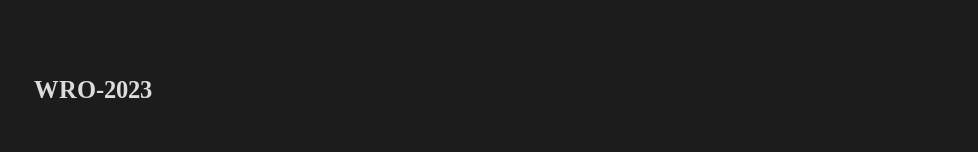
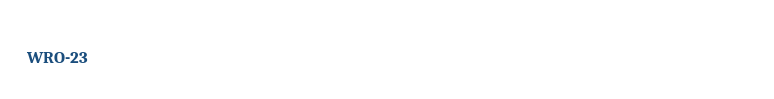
[34,81,152,98] WRO-2023 -> [26,52,88,63] WRO-23

